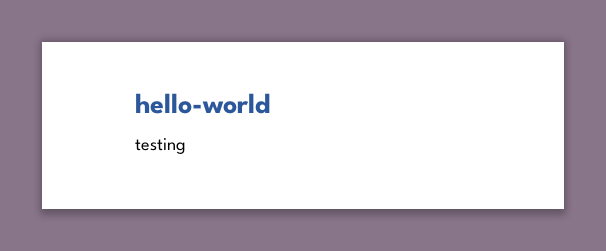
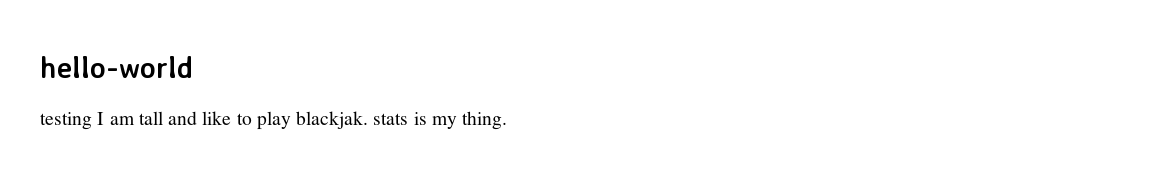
(186, 146) none -> [97,111,508,130] I am tall and like to play blackjak. stats is my thing.

